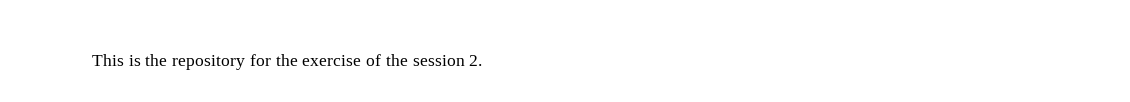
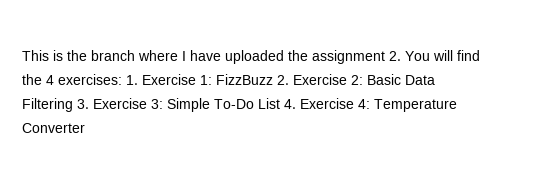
[172,54,483,70] repository for the exercise of the session 2. -> [91,50,480,64] [22,74,435,85] [22,98,457,112] [22,123,85,133] branch where I have uploaded the assignment 2. You will find the 4 exercises: 1. Exercise 1: FizzBuzz 2. Exercise 2: Basic Data Filtering 3. Exercise 3: Simple To-Do List 4. Exercise 4: Temperature Converter

